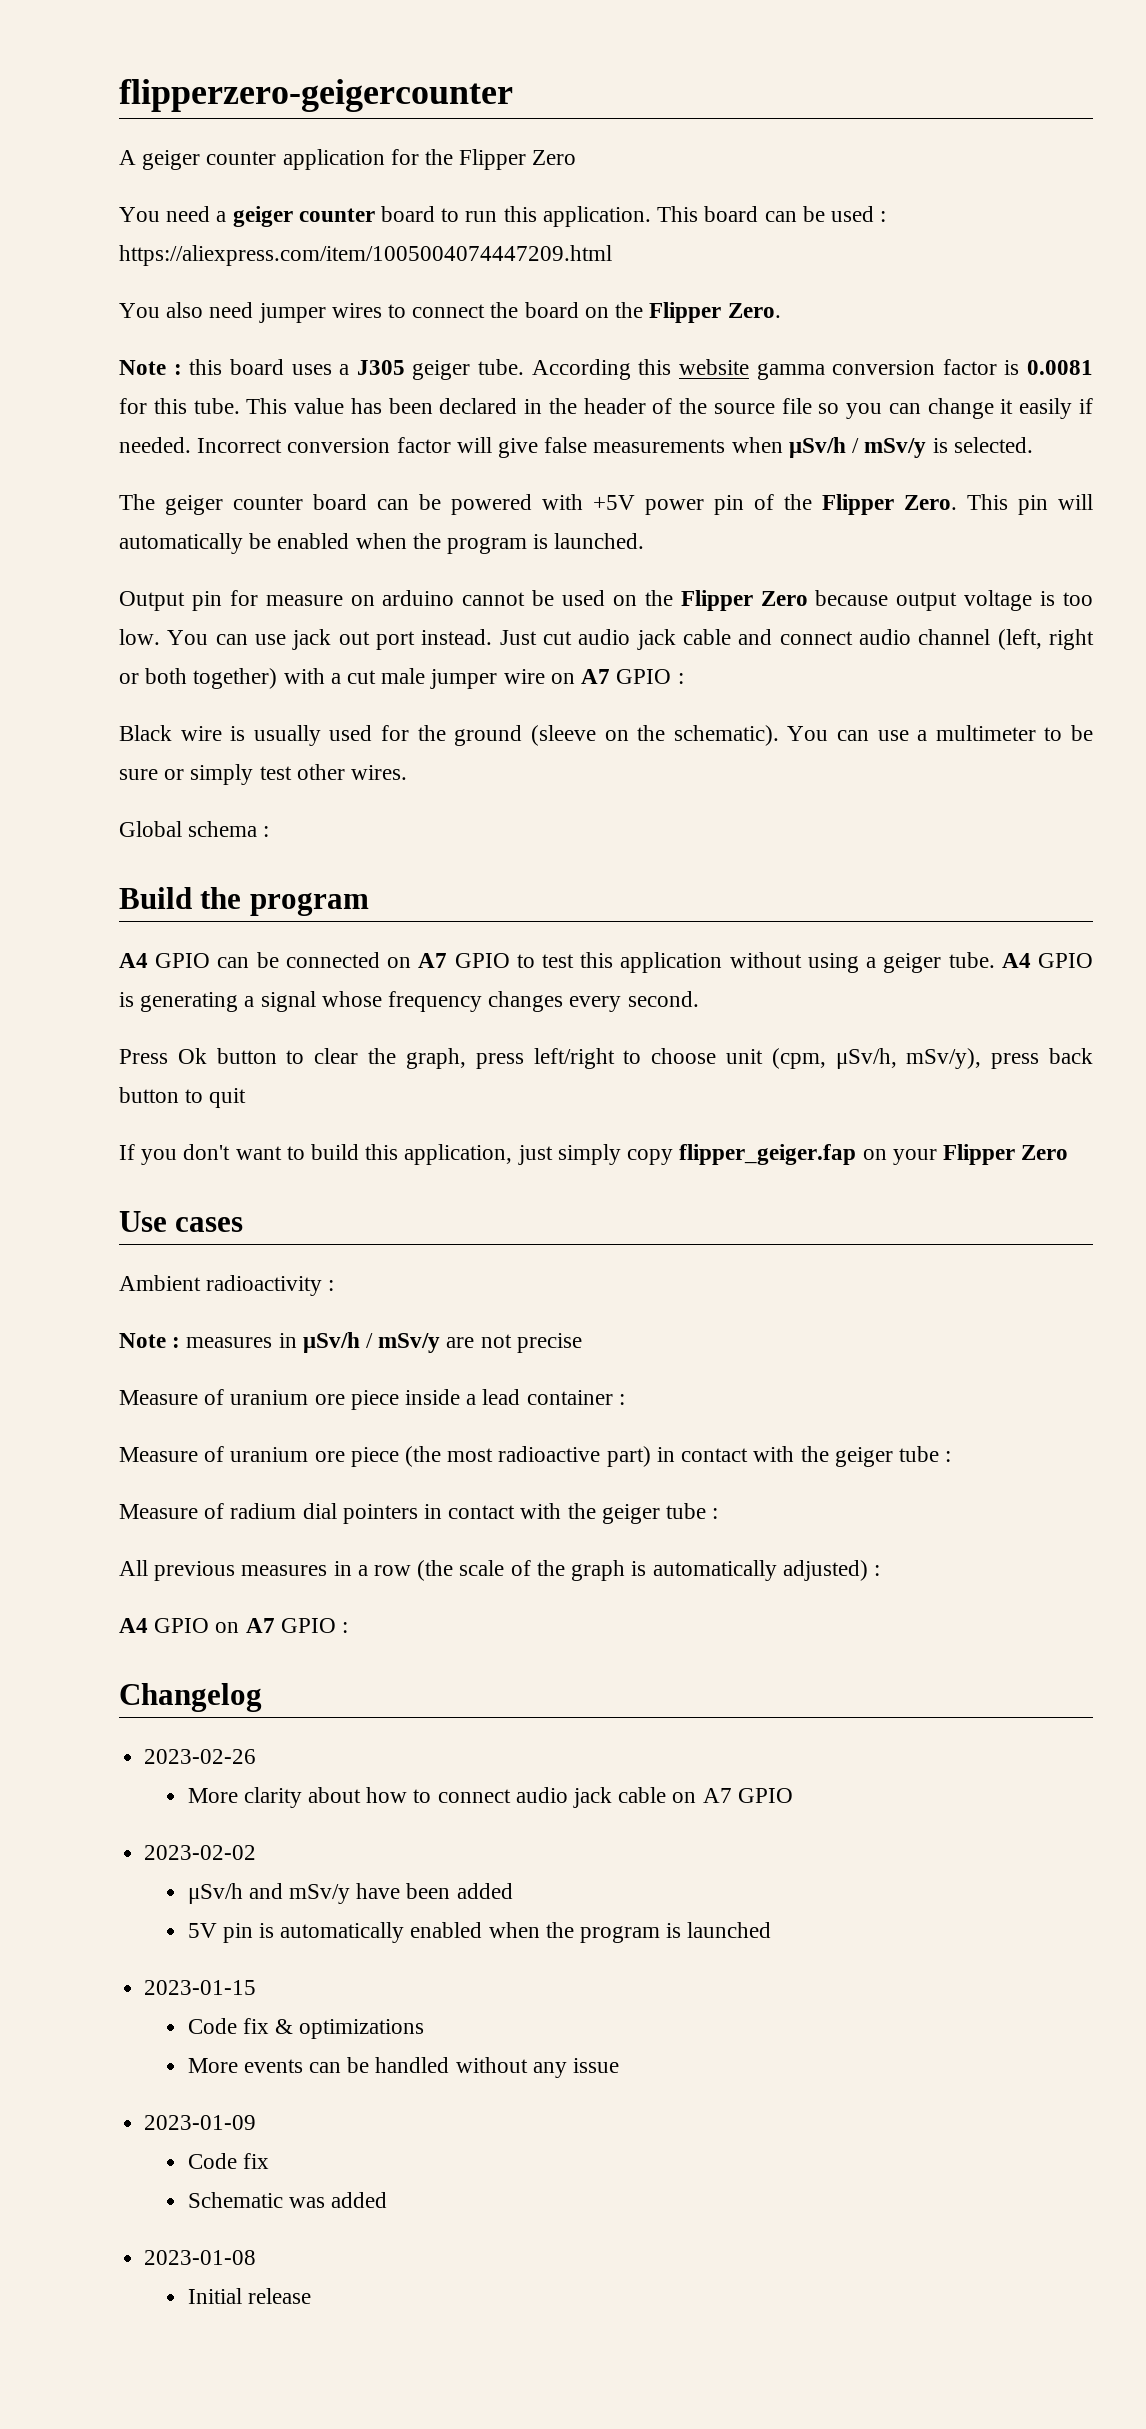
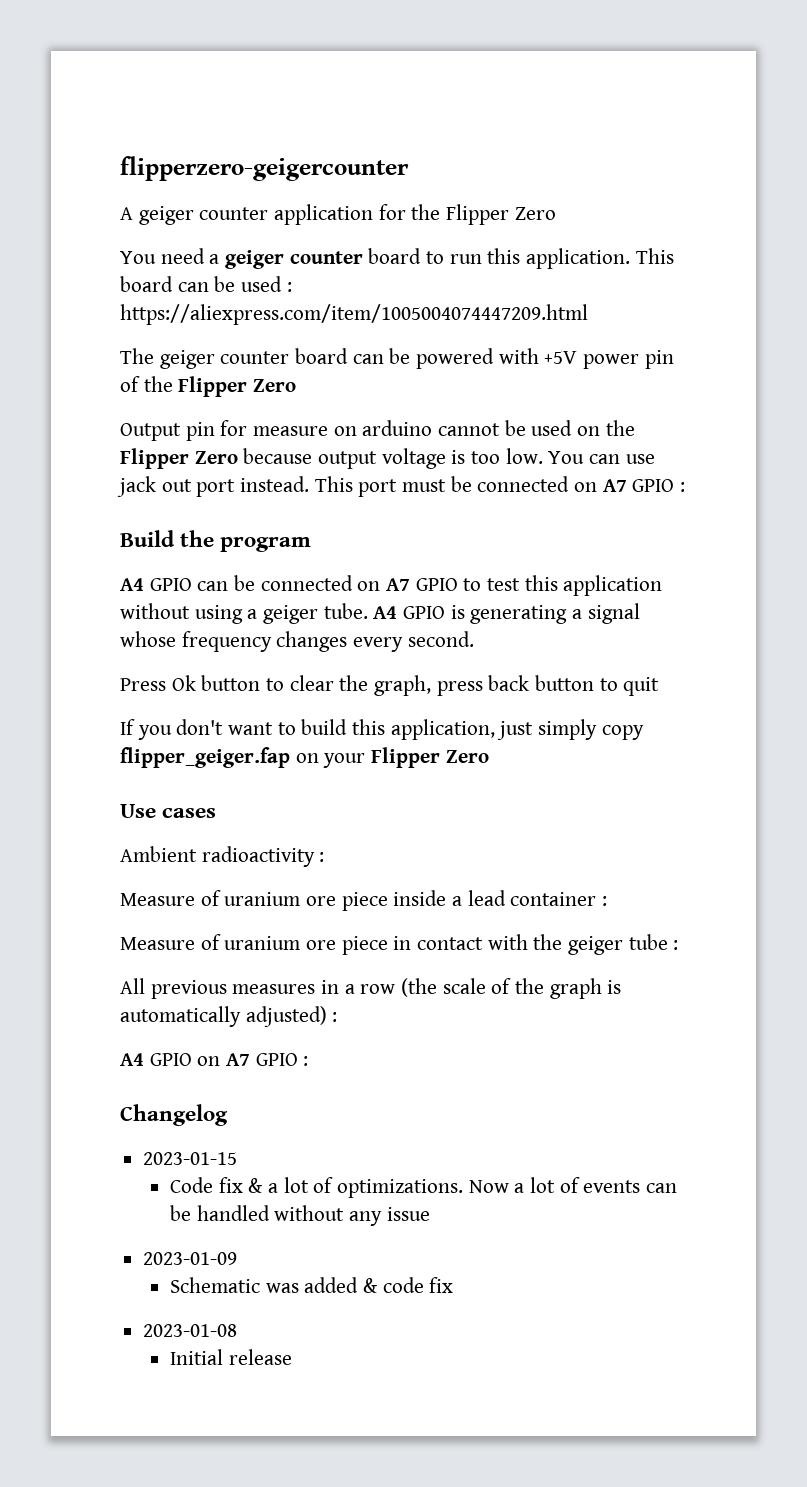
[119,302,781,323] [119,359,1093,380] [119,398,1094,419] [119,437,1033,458] // You also need jumper wires to connect the board on the Flipper Zero. // Note : this board uses a J305 geiger tube. According this website gamma conversion factor is 0.0081 for this tube. This value has been declared in the header of the source file so you can change it easily if needed. Incorrect conversion factor will give false measurements when μSv/h / mSv/y is selected. -> (588, 314) none
[904,494,1093,515] [119,533,645,554] Zero. This pin will automatically be enabled when the program is launched. -> [253,379,297,392] Zero
[499,629,1095,650] [119,668,684,689] [119,725,1093,746] [119,764,408,785] [119,821,258,837] Just cut audio jack cable and connect audio channel (left, right or both together) with a cut male jumper wire on A7 GPIO : // Black wire is usually used for the ground (sleeve on the schematic). You can use a multimeter to be sure or simply test other wires. // Global schema -> [314,476,675,497] This port must be connected on A7 GPIO
[533,1048,1040,1069] left/right to choose unit (cpm, μSv/h, mSv/y), press -> (483, 688) none
[119,1332,582,1353] // Note : measures in μSv/h / mSv/y are not precise -> (325, 857) none
[405,1446,952,1467] [119,1503,418,1524] (the most radioactive part) in contact with the geiger tube : // Measure of radium dial pointers -> (388, 945) none
[144,1749,257,1764] [187,1787,793,1808] [144,1845,257,1860] [187,1883,513,1904] [187,1922,772,1943] [144,1980,257,1995] [187,2018,425,2039] [187,2058,238,2073] 2023-02-26 // More clarity about how to connect audio jack cable on A7 GPIO // 2023-02-02 // μSv/h and mSv/y have been added // 5V pin is automatically enabled when the program is launched // 2023-01-15 // Code fix & optimizations // More -> [143,1152,238,1165] [169,1177,580,1198] 2023-01-15 // Code fix & a lot of optimizations. Now a lot of
[187,2153,269,2169] // Code fix -> (238, 1258) none
(387, 2200) none -> [362,1277,454,1293] & code fix

